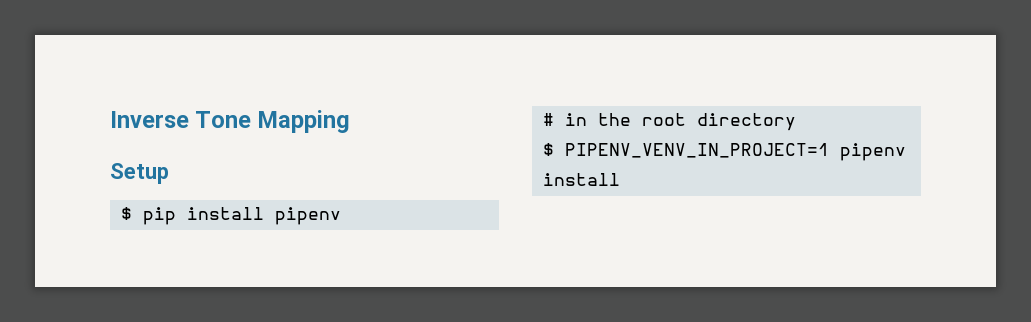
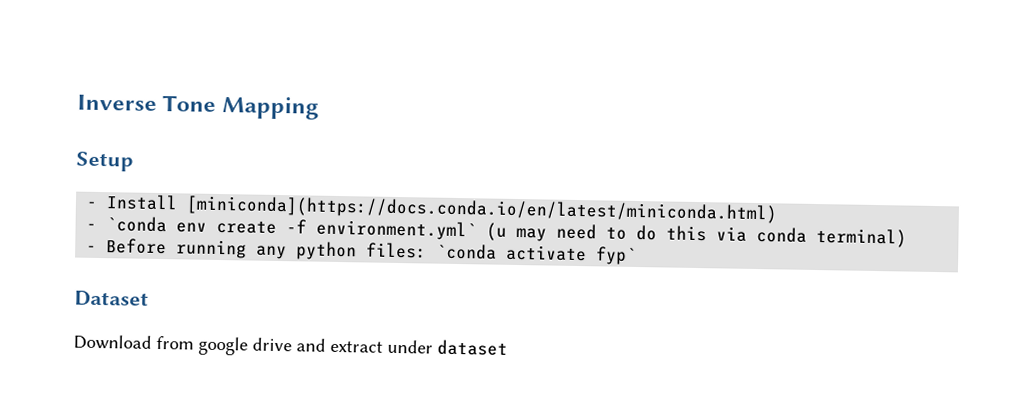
[120,207,341,225] [542,113,796,131] [542,143,906,161] [542,173,620,186] $ pip install pipenv // # in the root directory // $ PIPENV_VENV_IN_PROJECT=1 pipenv install -> [86,194,779,224] [86,216,908,248] [86,238,638,266] [74,290,149,307] [73,334,508,356] - Install [miniconda](https://docs.conda.io/en/latest/miniconda.html) // - `conda env create -f environment.yml` (u may need to do this via conda terminal) // - Before running any python files: `conda activate fyp` // Dataset // Download from google drive and extract under dataset

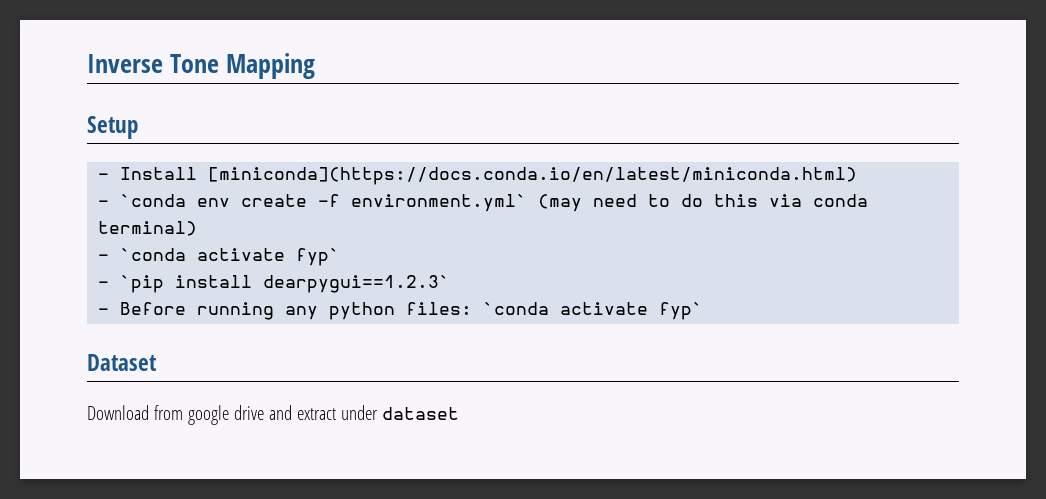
[486,222,548,242] (u may -> [538,194,583,212] (may
(908, 238) none -> [98,248,341,266] [98,275,451,293] // - `conda activate fyp` // - `pip install dearpygui==1.2.3`

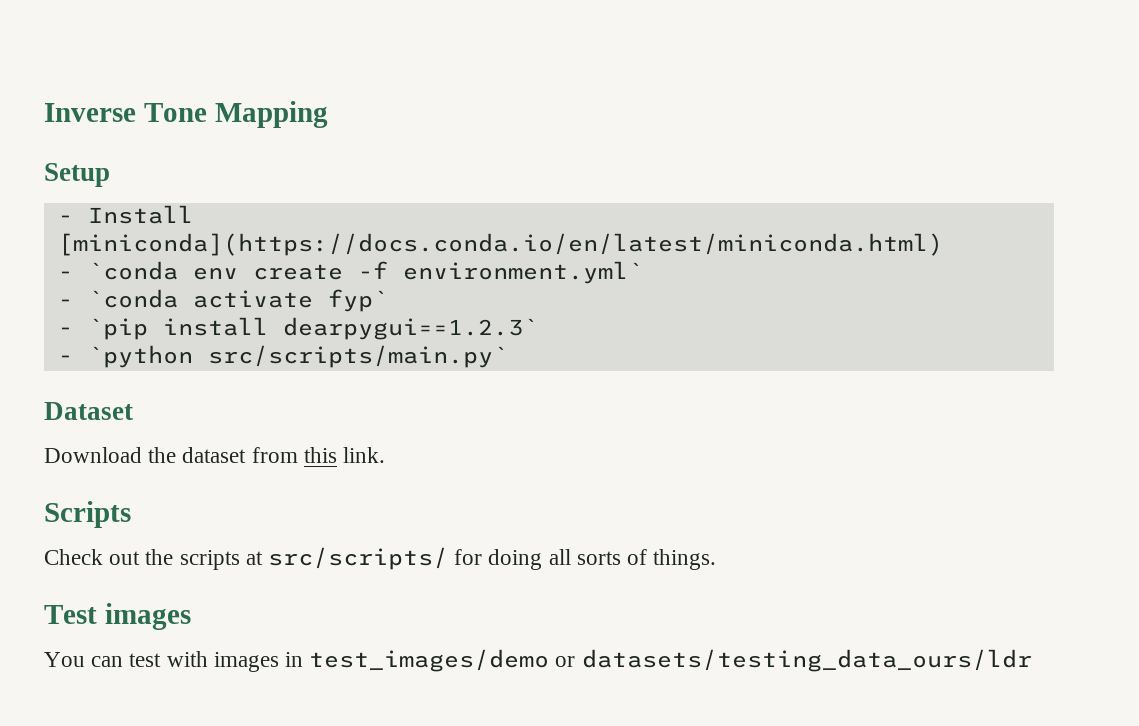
[538,194,869,212] [98,221,198,236] (may need to do this via conda terminal) -> (643, 272) none
[120,302,704,320] [87,354,156,371] [87,405,459,425] Before running any python files: `conda activate fyp` // Dataset // Download from google drive and extract under dataset -> [87,345,508,368] [44,402,133,420] [44,447,386,463] [44,501,131,528] [44,547,717,570] [44,603,191,630] [44,649,1032,672] `python src/scripts/main.py` // Dataset // Download the dataset from this link. // Scripts // Check out the scripts at src/scripts/ for doing all sorts of things. // Test images // You can test with images in test_images/demo or datasets/testing_data_ours/ldr

